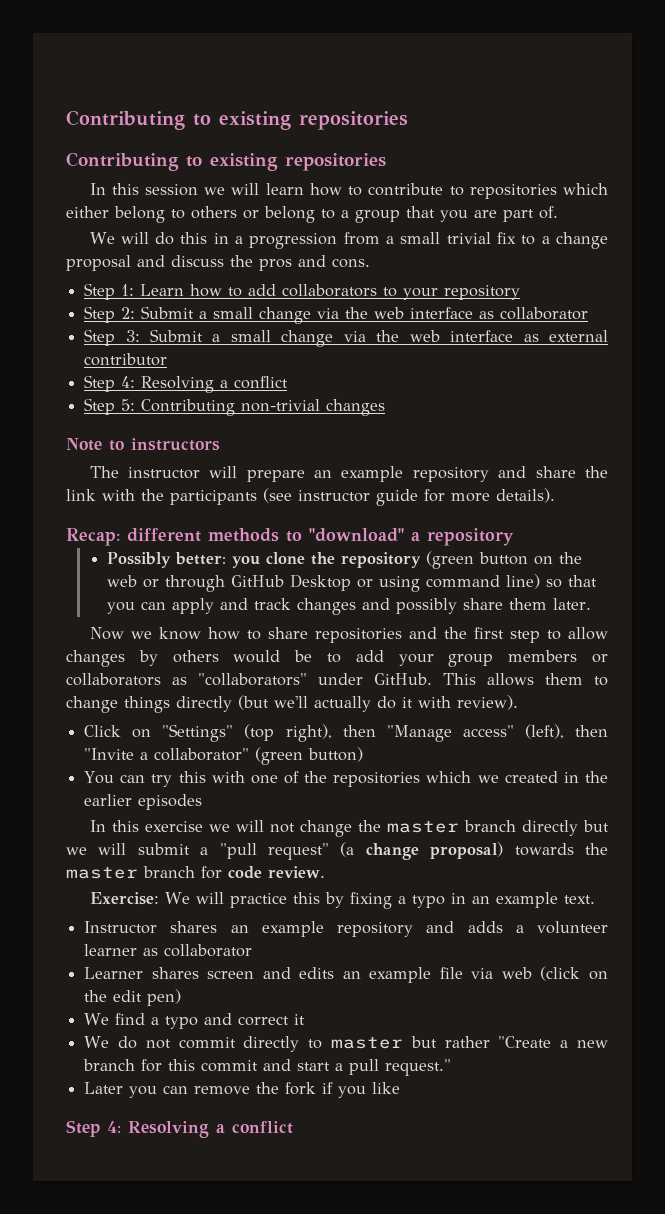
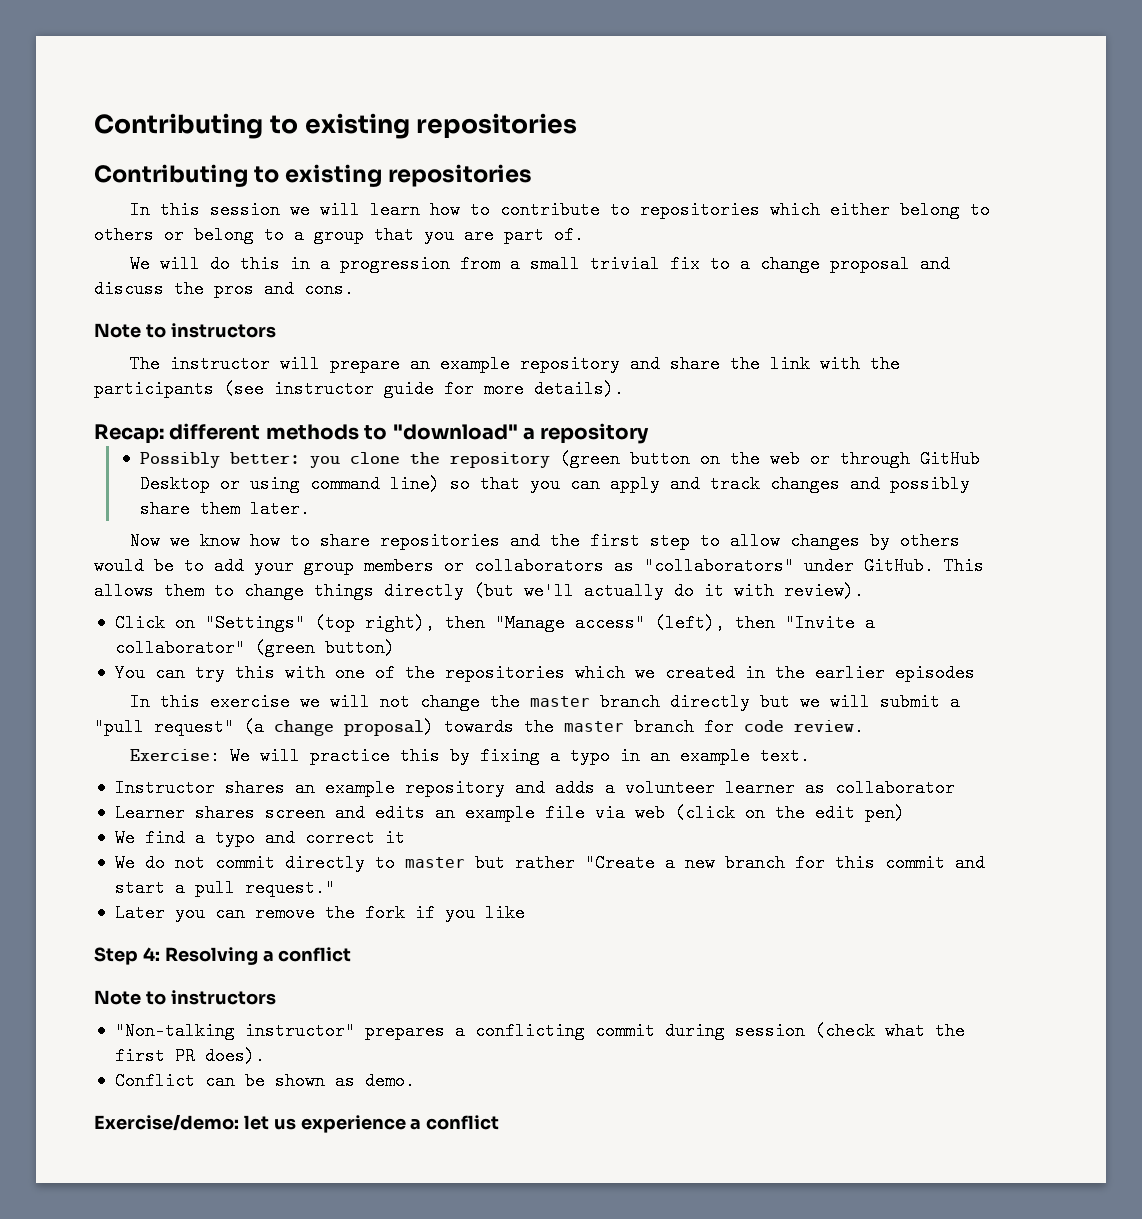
[84,283,521,300] [84,306,589,324] [84,329,608,347] [84,353,168,366] [84,375,289,393] [84,398,386,416] // Step 1: Learn how to add collaborators to your repository // Step 2: Submit a small change via the web interface as collaborator // Step 3: Submit a small change via the web interface as external contributor // Step 4: Resolving a conflict // Step 5: Contributing non-trivial changes -> (354, 289) none
(293, 1127) none -> [94,990,276,1005] [114,1022,965,1040] [114,1047,265,1065] [114,1072,415,1090] [94,1114,500,1133] // Note to instructors // "Non-talking instructor" prepares a conflicting commit during session (check what the first PR does). // Conflict can be shown as demo. // Exercise/demo: let us experience a conflict

